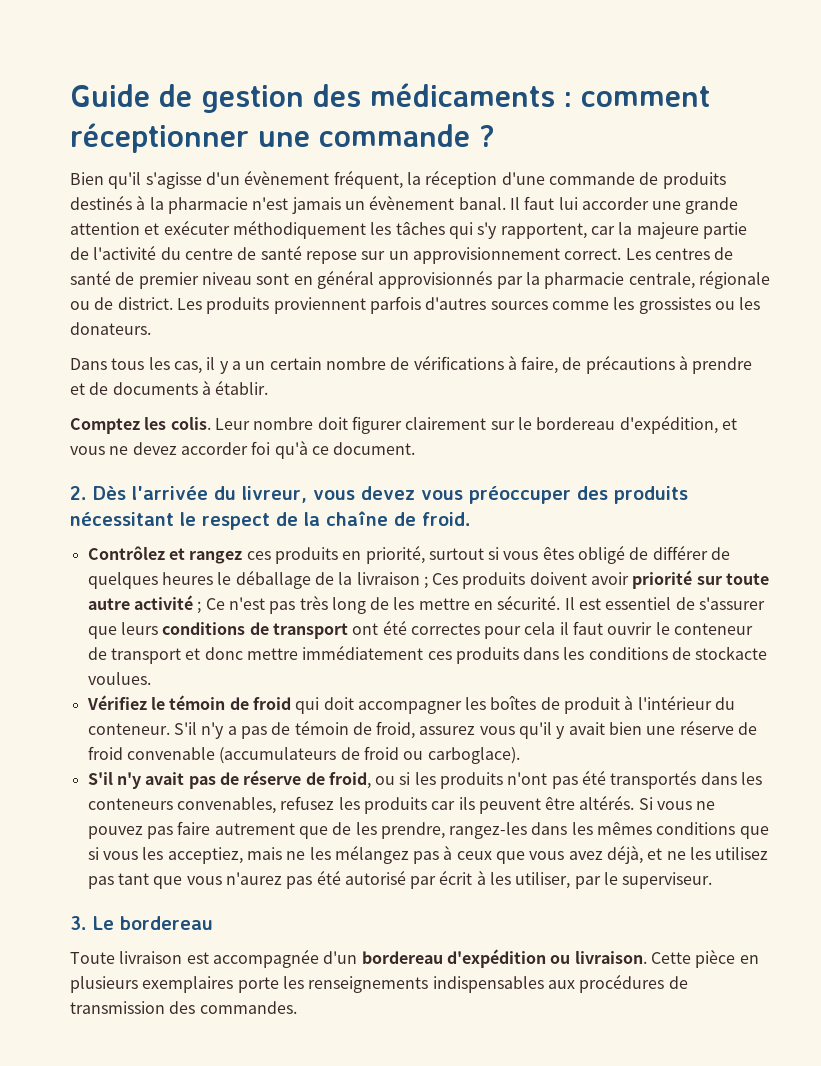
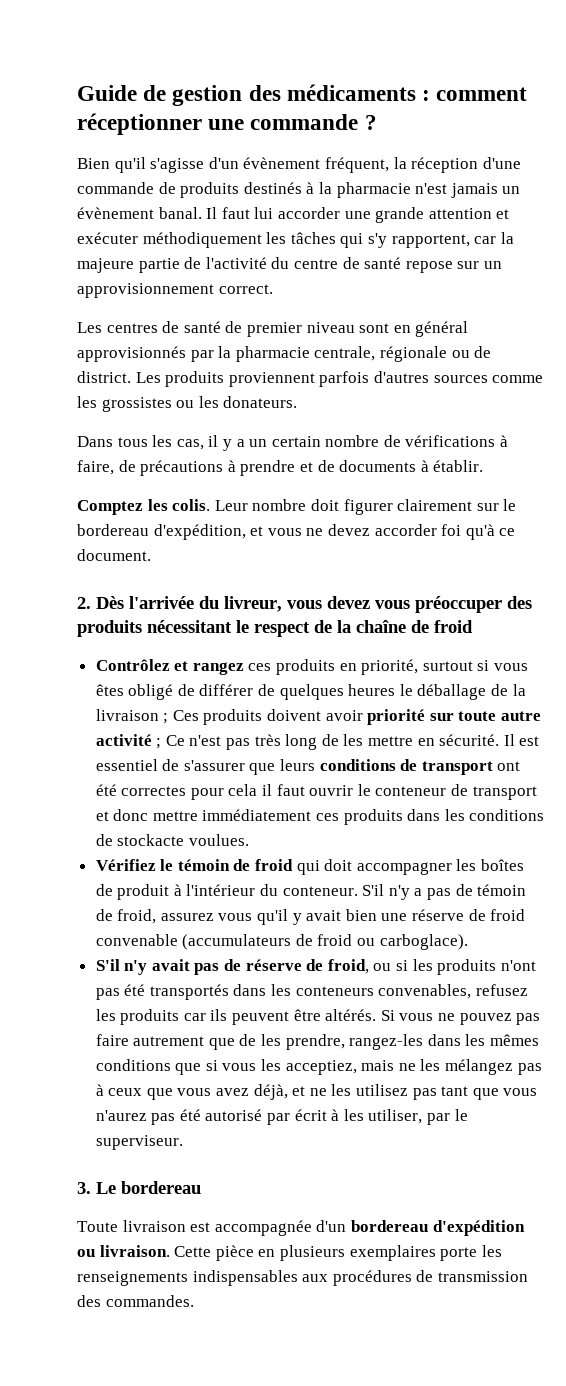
(622, 254) none -> (273, 289) //
[422,512,471,526] froid. -> [434,620,473,633] froid

